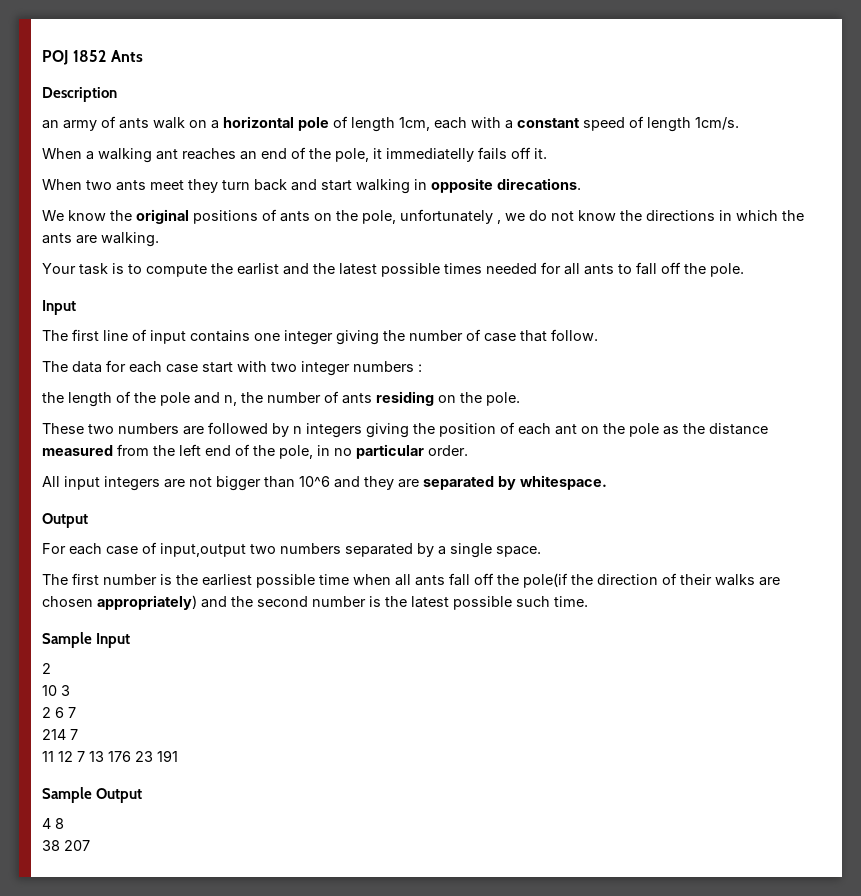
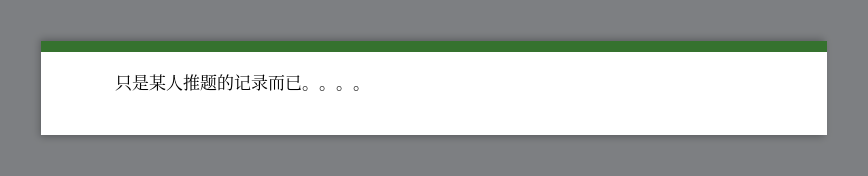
[42,50,143,65] [42,87,117,102] [42,116,739,132] [42,147,547,163] [42,178,581,194] [42,209,804,224] [42,232,159,247] [42,262,744,277] [42,300,76,315] [42,329,598,345] [42,360,422,376] [42,391,520,407] [42,422,768,438] [42,444,468,459] [42,475,607,491] [42,513,88,528] [42,542,541,558] [42,573,780,588] [42,595,588,610] [42,632,131,648] [42,663,51,674] [42,685,70,696] [42,707,76,718] [42,729,78,740] [42,750,178,762] [42,787,143,803] [42,818,64,829] [42,840,90,851] POJ 1852 Ants // Description // an army of ants walk on a horizontal pole of length 1cm, each with a constant speed of length 1cm/s. // When a walking ant reaches an end of the pole, it immediatelly fails off it. // When two ants meet they turn back and start walking in opposite direcations. // We know the original positions of ants on the pole, unfortunately , we do not know the directions in which the ants are walking. // Your task is to compute the earlist and the latest possible times needed for all ants to fall off the pole. // Input // The first line of input contains one integer giving the number of case that follow. // The data for each case start with two integer numbers : // the length of the pole and n, the number of ants residing on the pole. // These two numbers are followed by n integers giving the position of each ant on the pole as the distance measured from the left end of the pole, in no particular order. // All input integers are not bigger than 10^6 and they are separated by whitespace. // Output // For each case of input,output two numbers separated by a single space. // The first number is the earliest possible time when all ants fall off the pole(if the direction of their walks are chosen appropriately) and the second number is the latest possible such time. // Sample Input // 2 // 10 3 // 2 6 7 // 214 7 // 11 12 7 13 176 23 191 // Sample Output // 4 8 // 38 207 -> [115,74,370,92] 只是某人推题的记录而已。。。。

